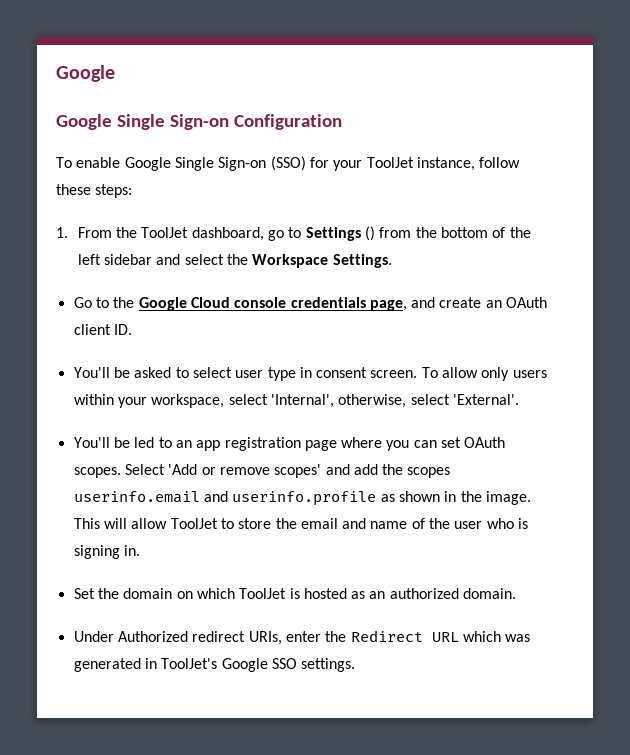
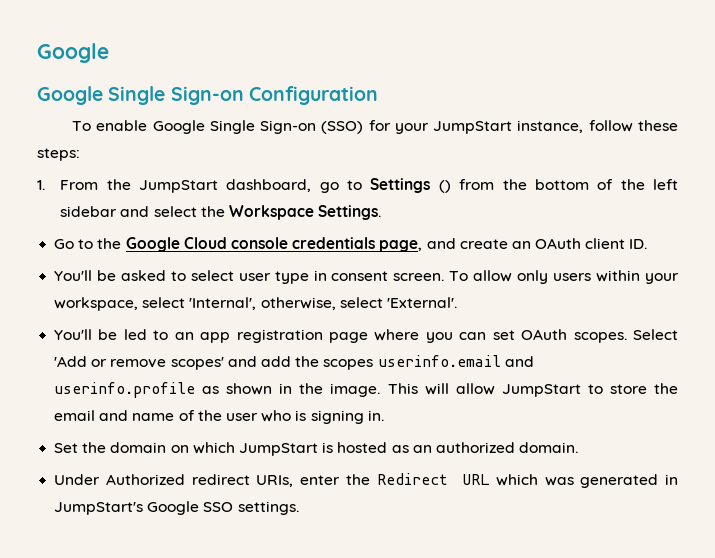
[366,157,414,168] ToolJet -> [433,121,513,134] JumpStart
[141,227,189,238] ToolJet -> [138,180,218,193] JumpStart
[170,518,218,529] ToolJet -> [501,384,581,397] JumpStart
[239,588,287,599] ToolJet -> [238,443,318,456] JumpStart
[161,658,218,669] ToolJet's -> [54,502,144,515] JumpStart's

